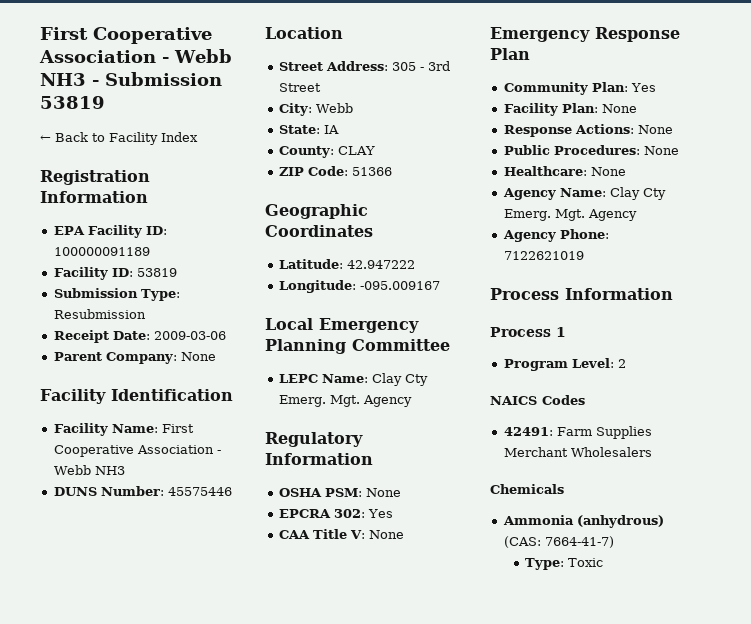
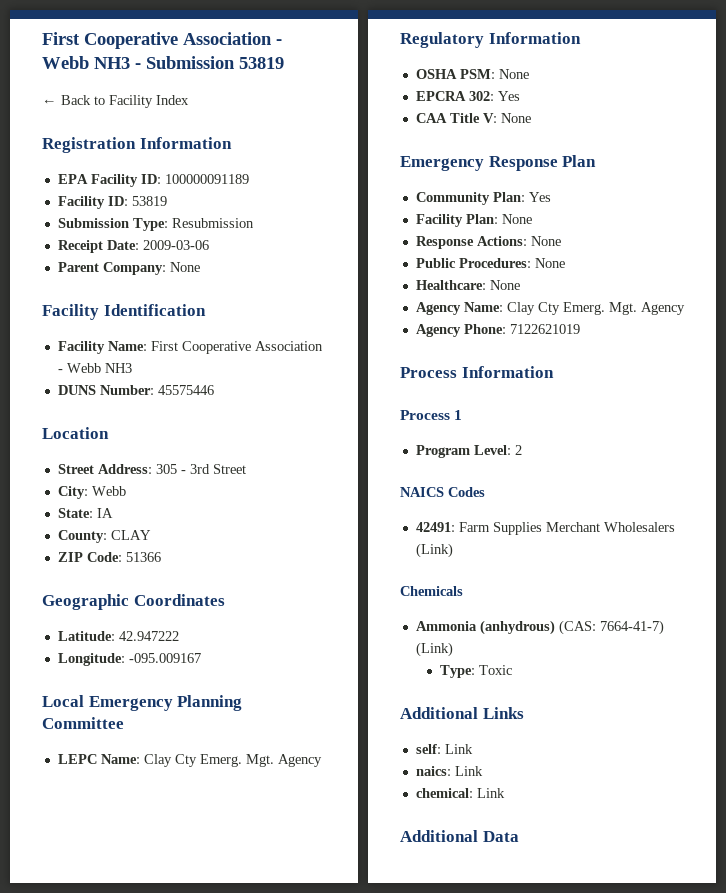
(652, 452) none -> [415,543,453,558] (Link)
(614, 542) none -> [415,642,453,657] (Link)
(604, 562) none -> [400,707,524,719] [415,744,473,754] [415,766,483,776] [415,788,505,798] [400,830,519,842] // Additional Links // self: Link // naics: Link // chemical: Link // Additional Data

